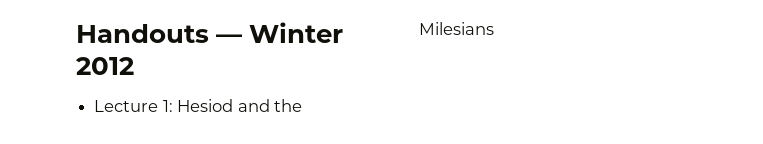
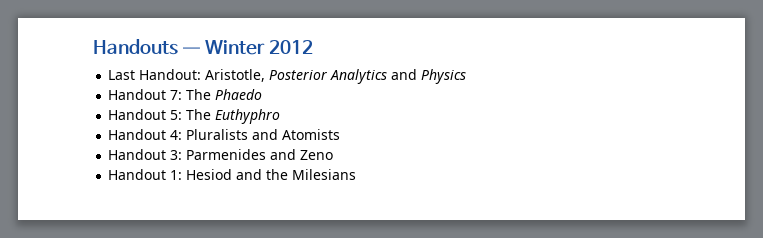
[94,100,159,112] Lecture -> [108,69,467,84] [108,89,263,100] [108,109,281,124] [108,129,341,140] [108,149,334,160] [108,169,167,180] Last Handout: Aristotle, Posterior Analytics and Physics // Handout 7: The Phaedo // Handout 5: The Euthyphro // Handout 4: Pluralists and Atomists // Handout 3: Parmenides and Zeno // Handout

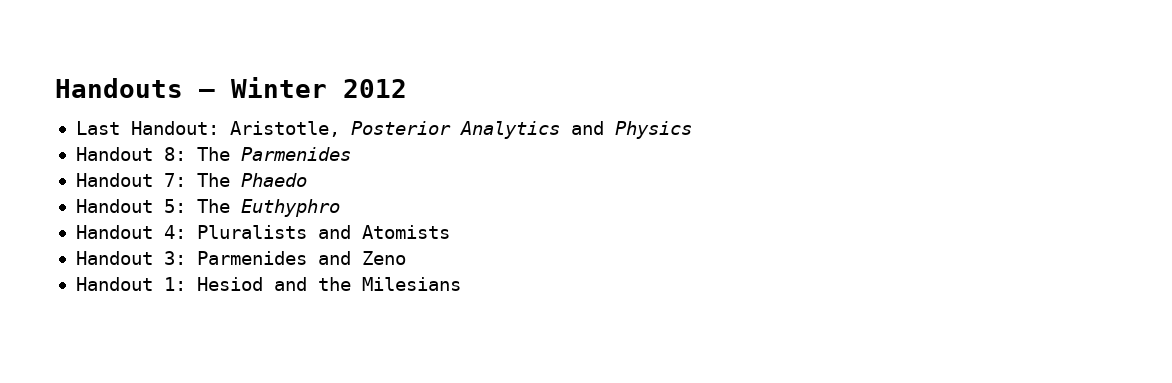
(467, 76) none -> [75,147,351,161] // Handout 8: The Parmenides

